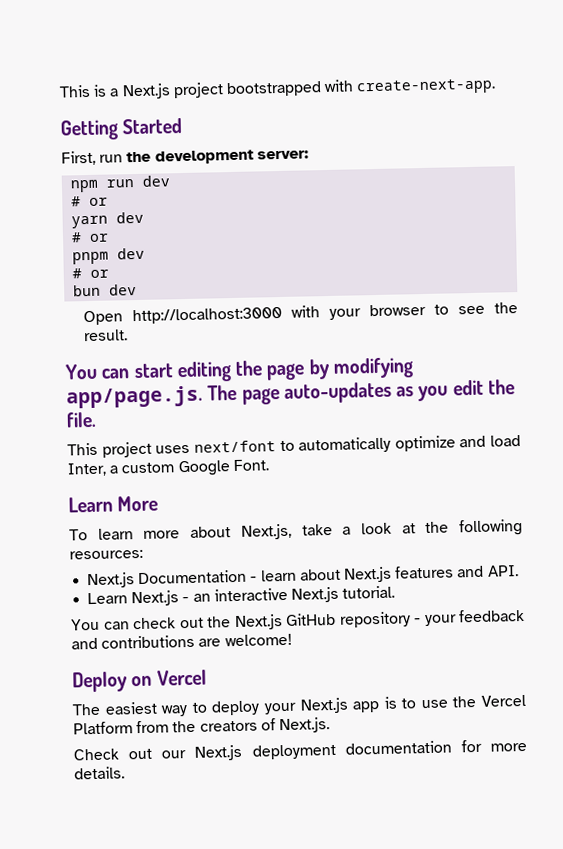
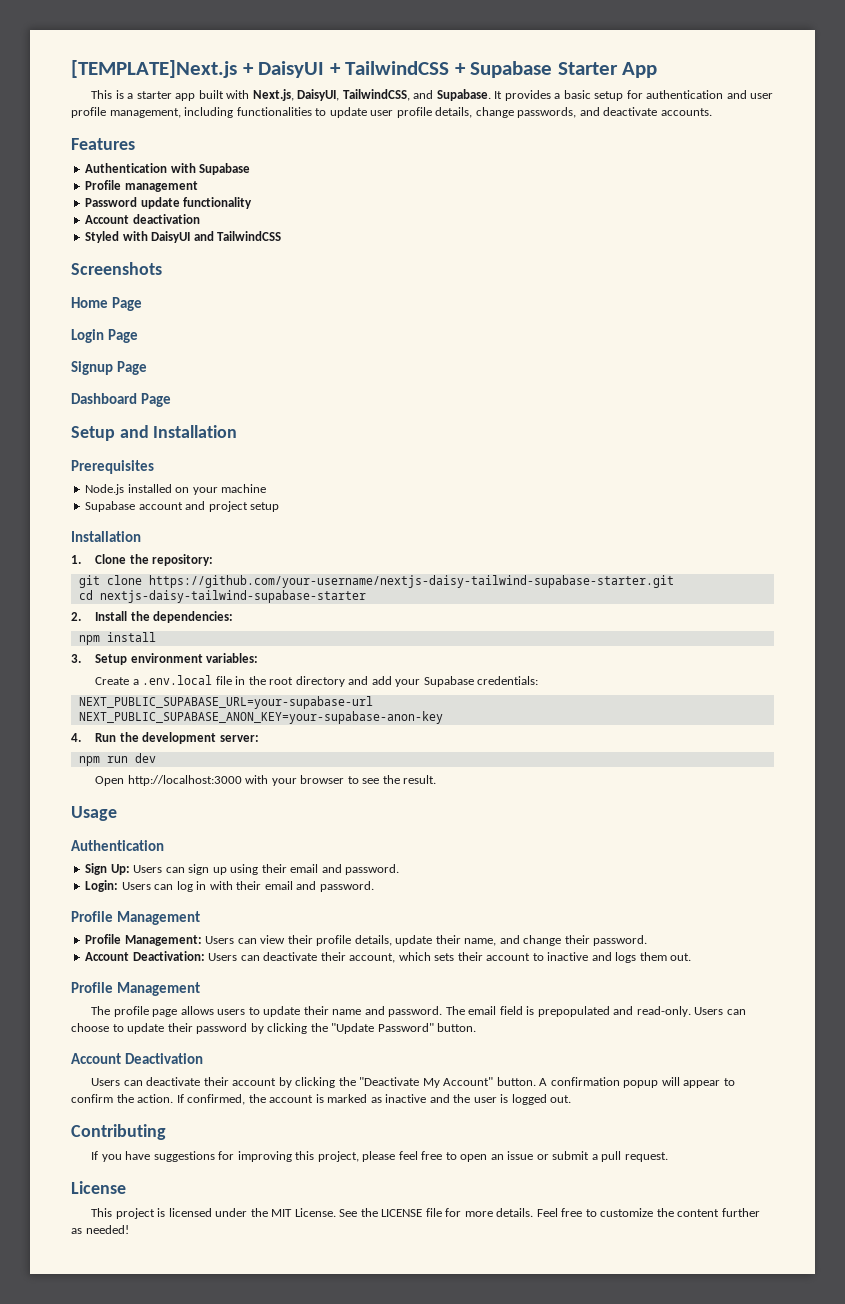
[59,78,497,100] [60,118,183,141] [61,150,124,166] This is a Next.js project bootstrapped with create-next-app. // Getting Started // First, run -> [71,60,658,78] [91,89,774,101] [71,107,712,118] [71,138,135,150] [85,163,251,175] [85,180,198,192] [85,197,253,209] [85,214,200,224] [85,231,282,243] [71,262,162,275] [71,297,143,311] [71,329,139,343] [71,361,148,375] [71,393,172,407] [71,425,238,441] [71,460,154,474] [85,484,267,495] [85,501,280,512] [71,531,141,542] [71,554,214,566] [78,575,674,588] [78,590,366,603] [71,611,234,623] [78,632,156,645] [71,653,259,665] [95,675,539,687] [78,696,373,709] [78,711,443,724] [71,733,117,742] [TEMPLATE]Next.js + DaisyUI + TailwindCSS + Supabase Starter App // This is a starter app built with Next.js, DaisyUI, TailwindCSS, and Supabase. It provides a basic setup for authentication and user profile management, including functionalities to update user profile details, change passwords, and deactivate accounts. // Features // Authentication with Supabase // Profile management // Password update functionality // Account deactivation // Styled with DaisyUI and TailwindCSS // Screenshots // Home Page // Login Page // Signup Page // Dashboard Page // Setup and Installation // Prerequisites // Node.js installed on your machine // Supabase account and project setup // Installation // 1. Clone the repository: // git clone https://github.com/your-username/nextjs-daisy-tailwind-supabase-starter.git // cd nextjs-daisy-tailwind-supabase-starter // 2. Install the dependencies: // npm install // 3. Setup environment variables: // Create a .env.local file in the root directory and add your Supabase credentials: // NEXT_PUBLIC_SUPABASE_URL=your-supabase-url // NEXT_PUBLIC_SUPABASE_ANON_KEY=your-supabase-anon-key // 4. Run
[71,196,109,207] [71,211,145,229] [71,232,110,243] [72,247,146,265] [72,268,110,279] [73,283,138,297] // # or // yarn dev // # or // pnpm dev // # or // bun dev -> (156, 758) none
[65,357,414,383] [66,379,515,409] [66,411,97,428] [67,435,521,458] [67,459,269,477] [68,495,159,513] [69,518,523,541] [69,549,143,560] [87,565,519,589] [87,585,396,607] [71,608,525,631] [71,633,293,650] [72,669,207,693] [72,694,526,717] [73,717,330,735] [73,739,528,761] [74,766,125,780] You can start editing the page by modifying app/page.js. The page auto-updates as you edit the file. // This project uses next/font to automatically optimize and load Inter, a custom Google Font. // Learn More // To learn more about Next.js, take a look at the following resources: // Next.js Documentation - learn about Next.js features and API. // Learn Next.js - an interactive Next.js tutorial. // You can check out the Next.js GitHub repository - your feedback and contributions are welcome! // Deploy on Vercel // The easiest way to deploy your Next.js app is to use the Vercel Platform from the creators of Next.js. // Check out our Next.js deployment documentation for more details. -> [71,806,117,821] [71,840,164,851] [85,863,400,875] [85,880,374,892] [71,911,201,925] [85,934,648,946] [85,951,692,963] [71,982,201,996] [91,1006,746,1017] [71,1023,477,1034] [71,1053,204,1064] [91,1077,735,1088] [71,1094,572,1105] [71,1124,166,1140] [91,1151,668,1162] [71,1181,126,1194] [91,1208,760,1219] [71,1225,129,1234] Usage // Authentication // Sign Up: Users can sign up using their email and password. // Login: Users can log in with their email and password. // Profile Management // Profile Management: Users can view their profile details, update their name, and change their password. // Account Deactivation: Users can deactivate their account, which sets their account to inactive and logs them out. // Profile Management // The profile page allows users to update their name and password. The email field is prepopulated and read-only. Users can choose to update their password by clicking the "Update Password" button. // Account Deactivation // Users can deactivate their account by clicking the "Deactivate My Account" button. A confirmation popup will appear to confirm the action. If confirmed, the account is marked as inactive and the user is logged out. // Contributing // If you have suggestions for improving this project, please feel free to open an issue or submit a pull request. // License // This project is licensed under the MIT License. See the LICENSE file for more details. Feel free to customize the content further as needed!

